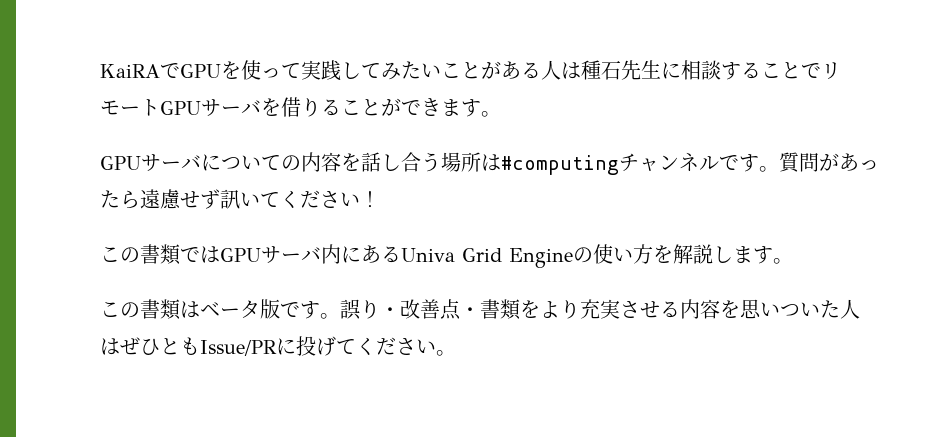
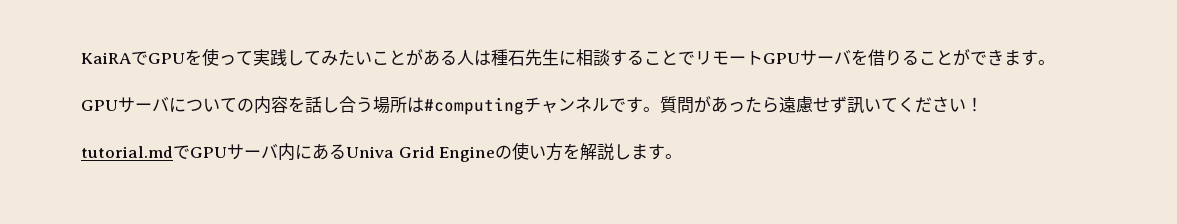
[100,244,220,265] この書類では -> [81,145,190,159] tutorial.mdで
[100,299,860,320] [100,336,456,356] // この書類はベータ版です。誤り・改善点・書類をより充実させる内容を思いついた人はぜひともIssue/PRに投げてください。 -> (683, 156) none

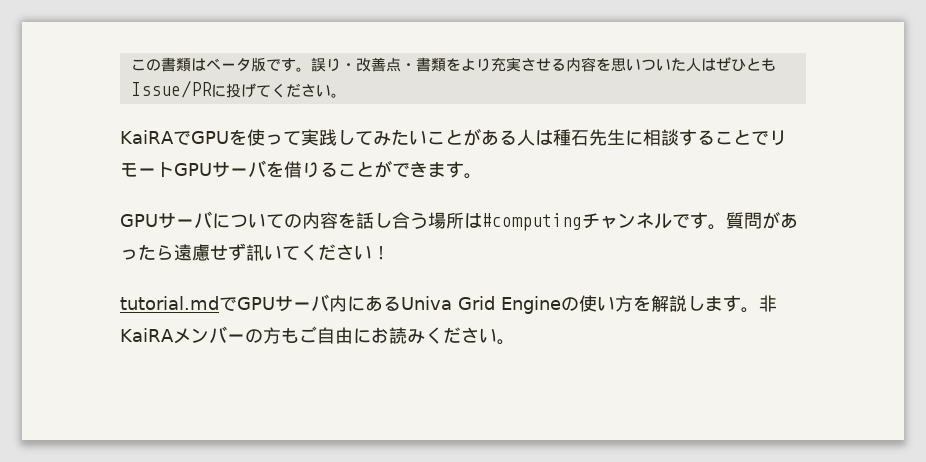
(81, 58) none -> [130,57,776,72] [130,80,346,98] この書類はベータ版です。誤り・改善点・書類をより充実させる内容を思いついた人はぜひともIssue/PRに投げてください。 //
(683, 156) none -> [759,295,777,312] [120,326,515,345] 非KaiRAメンバーの方もご自由にお読みください。

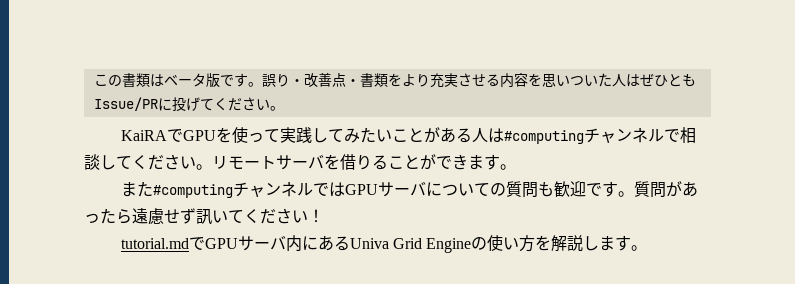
[552,129,769,146] 種石先生に相談することで -> [503,127,696,144] [84,154,212,170] #computingチャンネルで相談してください。
[174,163,212,176] GPU -> (276, 162) none
(482, 176) none -> [120,181,345,198] また#computingチャンネルでは
[302,212,672,231] 内容を話し合う場所は#computingチャンネル -> [505,181,586,198] 質問も歓迎
[759,295,777,312] [120,326,515,345] 非KaiRAメンバーの方もご自由にお読みください。 -> (648, 248) none

